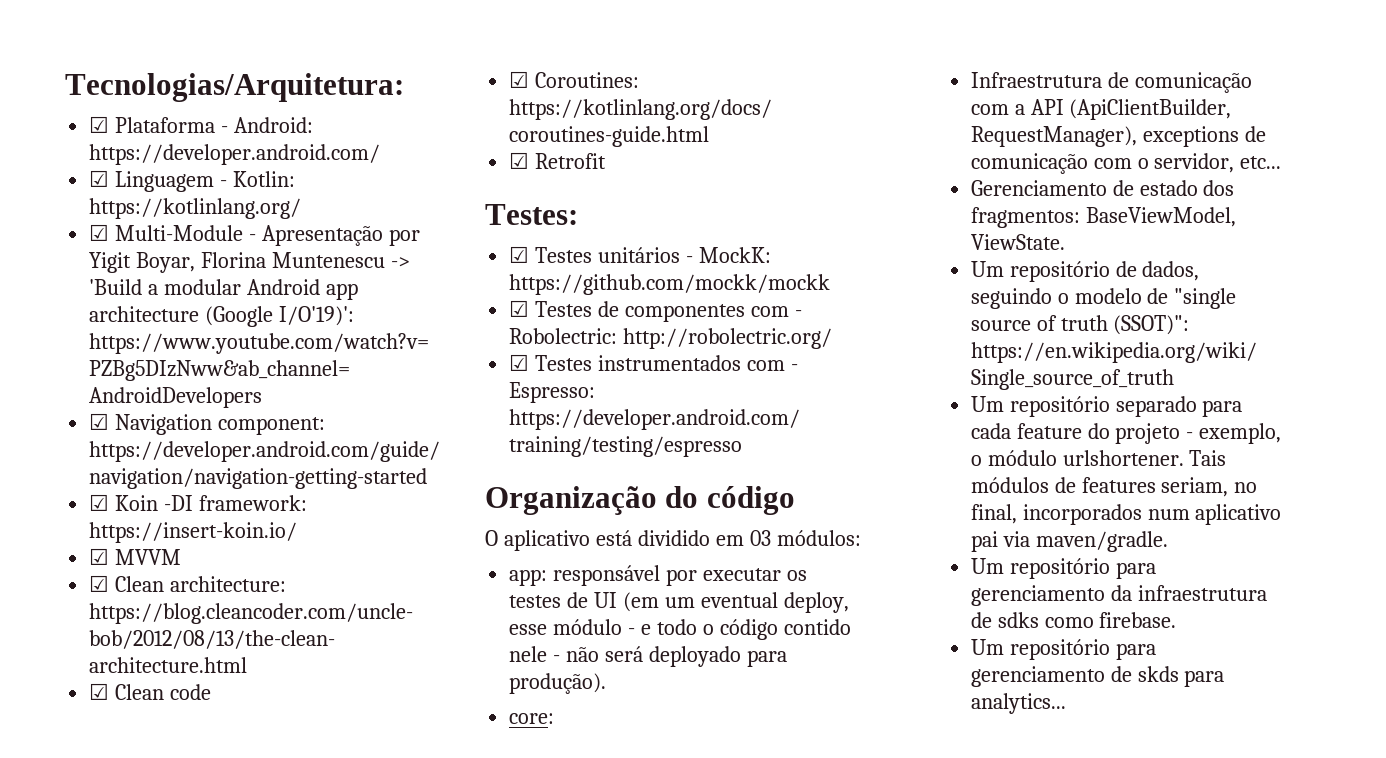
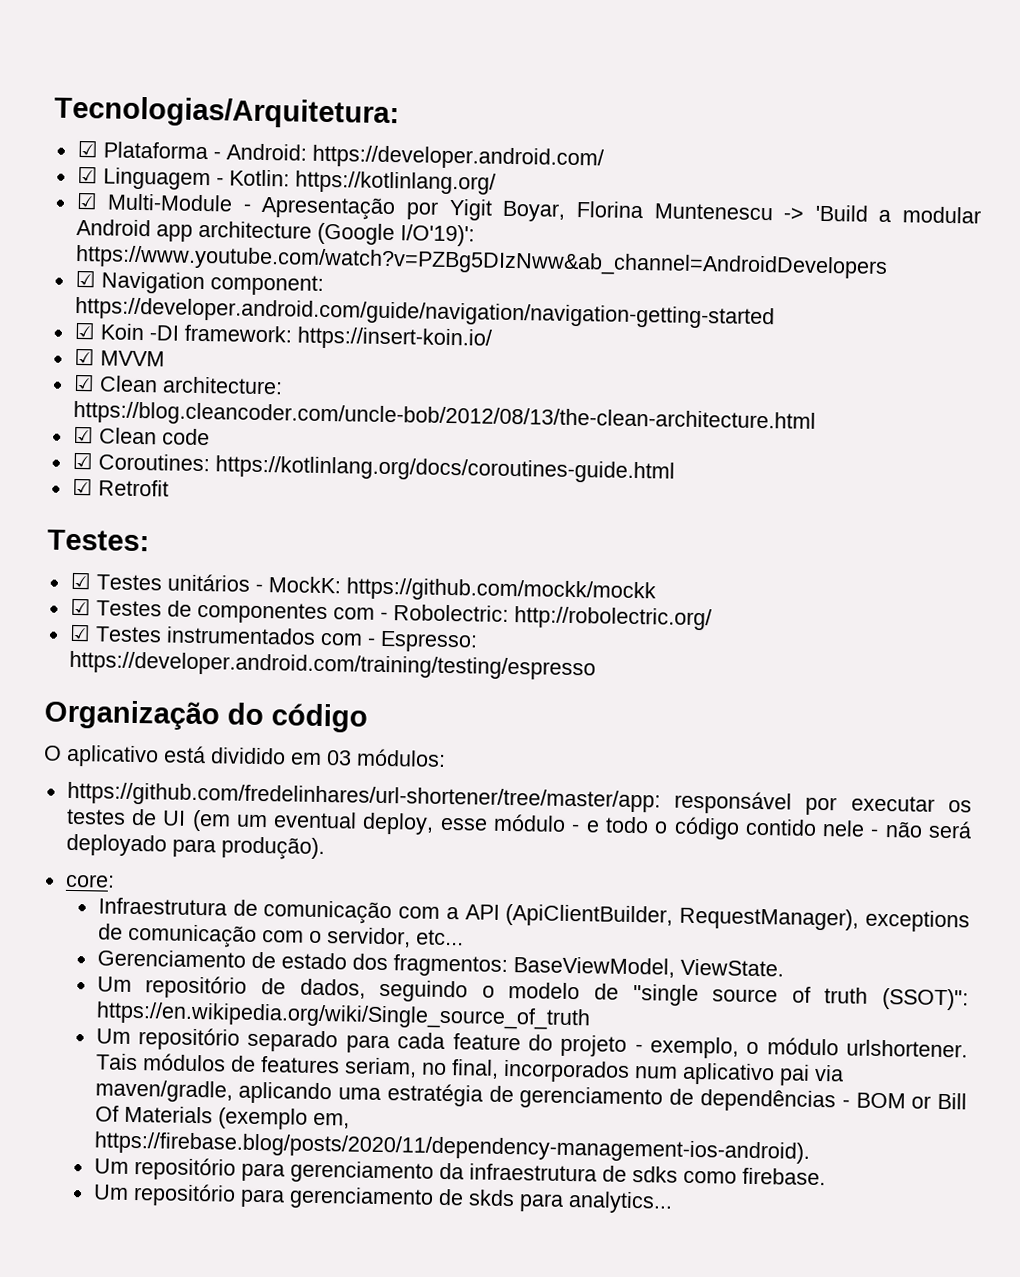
[509,569,548,586] app: -> [66,781,661,813] https://github.com/fredelinhares/url-shortener/tree/master/app:
[1035,531,1168,552] maven/gradle. -> [94,1079,968,1113] [94,1105,350,1130] [93,1131,810,1164] maven/gradle, aplicando uma estratégia de gerenciamento de dependências - BOM or Bill Of Materials (exemplo em, https://firebase.blog/posts/2020/11/dependency-management-ios-android).

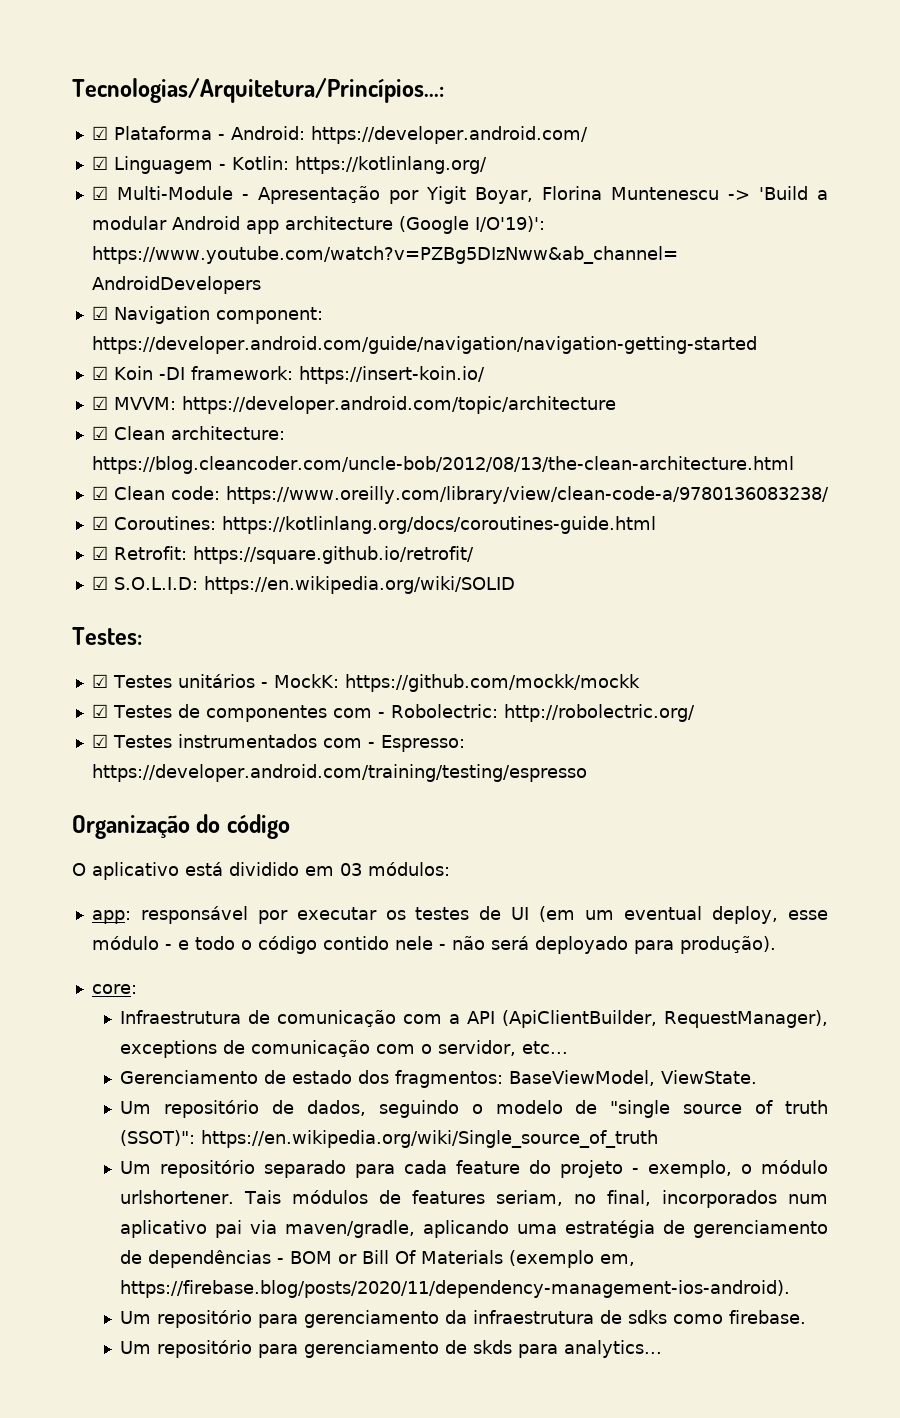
[54,95,400,130] Tecnologias/Arquitetura: -> [72,78,444,103] Tecnologias/Arquitetura/Princípios...:
[99,350,165,367] MVVM -> [113,396,616,414] MVVM: https://developer.android.com/topic/architecture
[161,428,210,446] code -> [170,486,829,504] code: https://www.oreilly.com/library/view/clean-code-a/9780136083238/
[97,479,169,497] Retrofit -> [113,546,474,564] [91,576,515,594] Retrofit: https://square.github.io/retrofit/ // ☑ S.O.L.I.D: https://en.wikipedia.org/wiki/SOLID
[66,781,661,813] https://github.com/fredelinhares/url-shortener/tree/master/app: -> [91,910,131,924] app:

